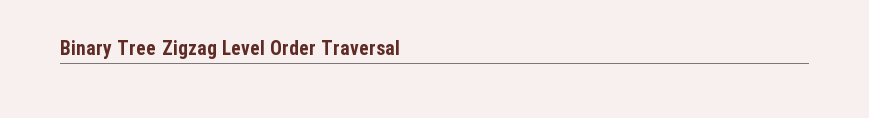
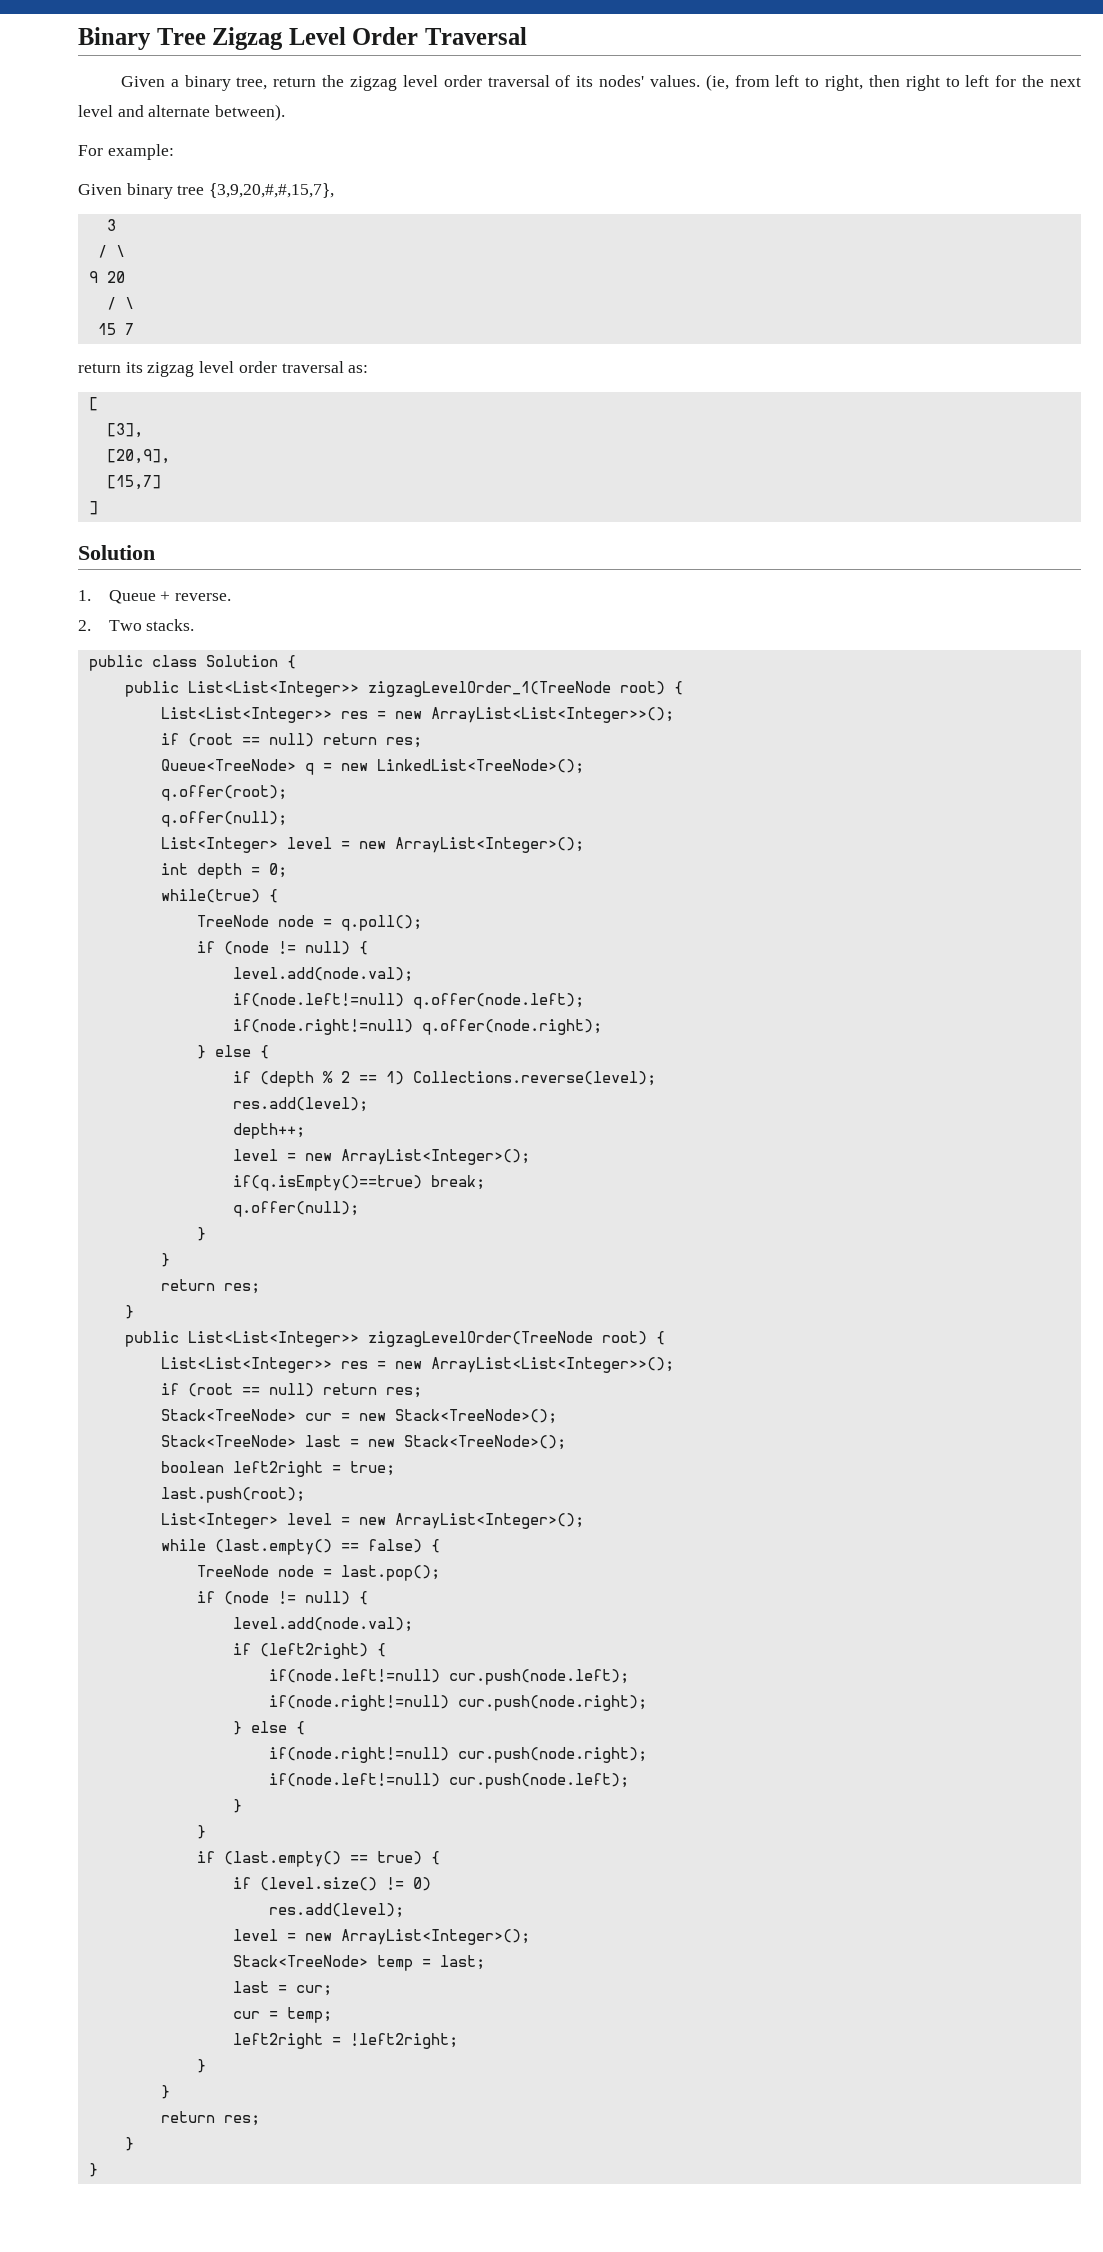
(401, 47) none -> [120,74,1081,91] [78,104,286,121] [78,144,174,160] [78,183,335,199] [106,219,116,231] [97,245,125,258] [88,271,125,283] [106,297,134,310] [97,323,134,335] [78,361,369,377] [88,397,98,411] [106,423,143,438] [106,449,170,464] [106,475,161,490] [88,501,98,515] [78,545,155,560] [78,590,231,604] [78,619,195,631] [88,655,296,671] [124,681,683,697] [160,707,674,723] [160,733,422,748] [160,759,584,775] [160,785,287,801] [160,811,287,827] [160,837,584,853] [160,863,287,879] [160,889,278,903] [196,915,422,931] [196,941,368,955] [232,967,413,982] [232,993,584,1009] [232,1019,602,1035] [196,1045,269,1059] [232,1071,656,1087] [232,1097,368,1112] [232,1123,305,1139] [232,1149,530,1165] [232,1175,485,1191] [232,1201,359,1217] [196,1227,206,1241] [160,1253,170,1267] [160,1279,260,1294] [124,1305,134,1319] [124,1331,665,1347] [160,1357,674,1373] [160,1383,422,1398] [160,1409,557,1424] [160,1435,566,1450] [160,1461,395,1477] [160,1487,305,1503] [160,1513,584,1529] [160,1539,440,1555] [196,1565,440,1581] [196,1591,368,1605] [232,1617,413,1632] [232,1643,386,1659] [268,1669,629,1685] [268,1695,647,1711] [232,1721,305,1735] [268,1747,647,1763] [268,1773,629,1789] [232,1799,242,1813] [196,1825,206,1839] [196,1851,440,1867] [232,1877,431,1891] [268,1903,404,1918] [232,1929,530,1945] [232,1955,485,1971] [232,1981,332,1996] [232,2007,332,2023] [232,2033,458,2049] [196,2059,206,2073] [160,2085,170,2099] [160,2111,260,2126] [124,2137,134,2151] [88,2163,98,2177] // Given a binary tree, return the zigzag level order traversal of its nodes' values. (ie, from left to right, then right to left for the next level and alternate between). // For example: // Given binary tree {3,9,20,#,#,15,7}, // 3 // / \ // 9 20 // / \ // 15 7 // return its zigzag level order traversal as: // [ // [3], // [20,9], // [15,7] // ] // Solution // 1. Queue + reverse. // 2. Two stacks. // public class Solution { // public List<List<Integer>> zigzagLevelOrder_1(TreeNode root) { // List<List<Integer>> res = new ArrayList<List<Integer>>(); // if (root == null) return res; // Queue<TreeNode> q = new LinkedList<TreeNode>(); // q.offer(root); // q.offer(null); // List<Integer> level = new ArrayList<Integer>(); // int depth = 0; // while(true) { // TreeNode node = q.poll(); // if (node != null) { // level.add(node.val); // if(node.left!=null) q.offer(node.left); // if(node.right!=null) q.offer(node.right); // } else { // if (depth % 2 == 1) Collections.reverse(level); // res.add(level); // depth++; // level = new ArrayList<Integer>(); // if(q.isEmpty()==true) break; // q.offer(null); // } // } // return res; // } // public List<List<Integer>> zigzagLevelOrder(TreeNode root) { // List<List<Integer>> res = new ArrayList<List<Integer>>(); // if (root == null) return res; // Stack<TreeNode> cur = new Stack<TreeNode>(); // Stack<TreeNode> last = new Stack<TreeNode>(); // boolean left2right = true; // last.push(root); // List<Integer> level = new ArrayList<Integer>(); // while (last.empty() == false) { // TreeNode node = last.pop(); // if (node != null) { // level.add(node.val); // if (left2right) { // if(node.left!=null) cur.push(node.left); // if(node.right!=null) cur.push(node.right); // } else { // if(node.right!=null) cur.push(node.right); // if(node.left!=null) cur.push(node.left); // } // } // if (last.empty() == true) { // if (level.size() != 0) // res.add(level); // level = new ArrayList<Integer>(); // Stack<TreeNode> temp = last; // last = cur; // cur = temp; // left2right = !left2right; // } // } // return res; // } // }

